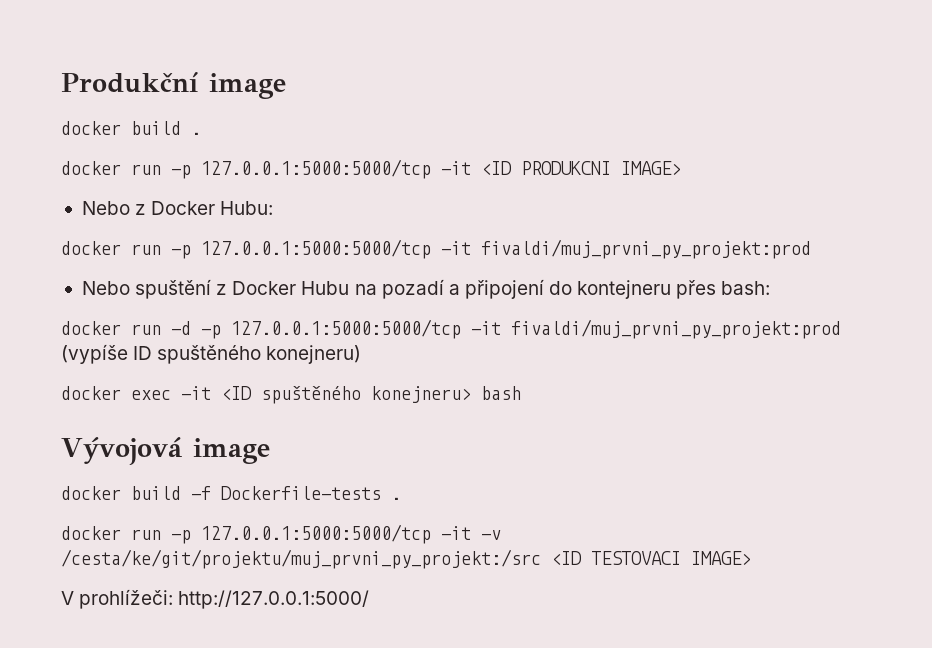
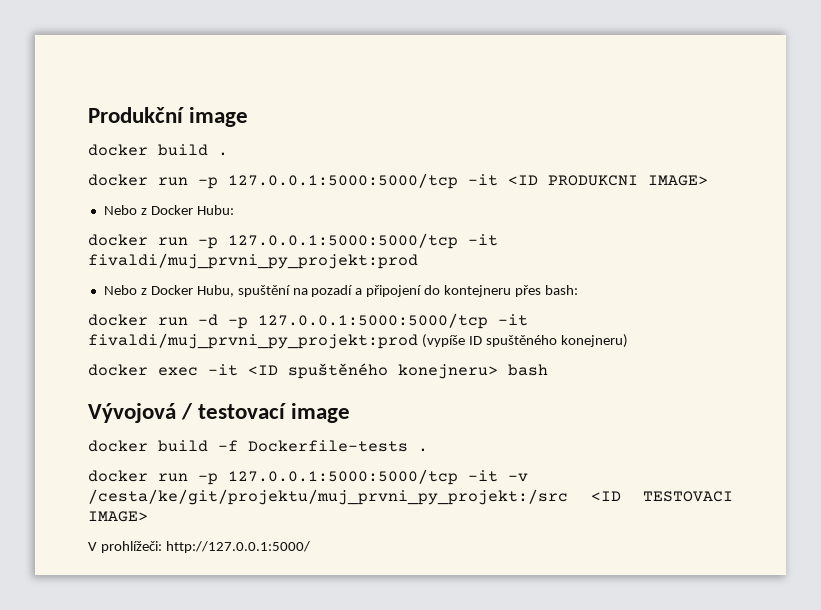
[135,279,350,299] spuštění z Docker Hubu -> [140,285,290,297] z Docker Hubu, spuštění
(182, 451) none -> [181,403,287,420] / testovací

